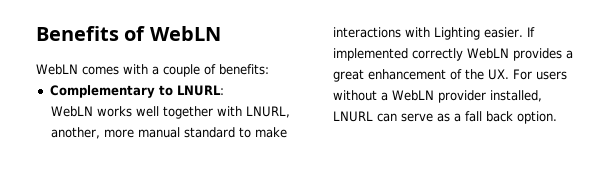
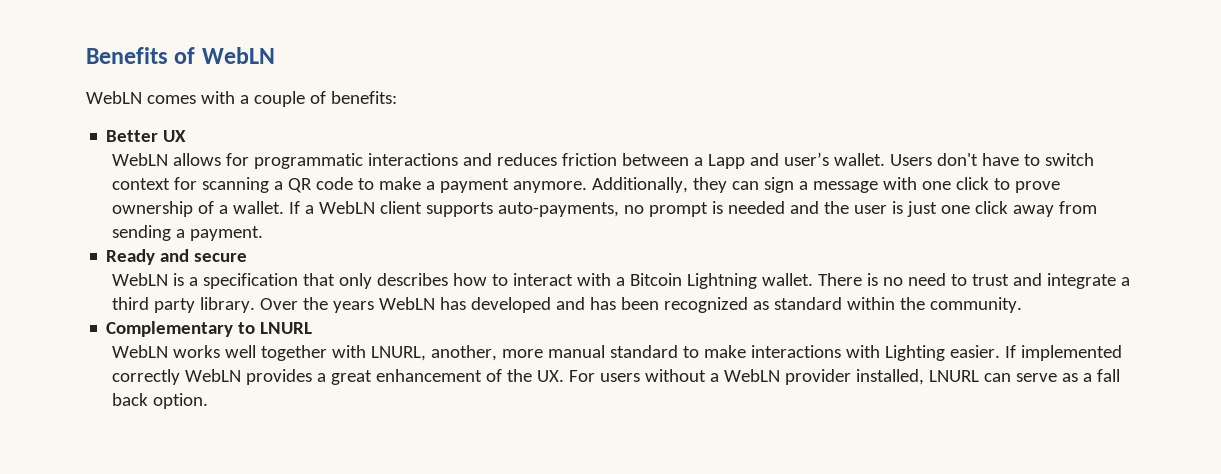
(269, 69) none -> [106,130,187,142] [112,152,1094,169] [112,177,1060,193] [112,201,1097,217] [112,225,264,241] [106,249,248,265] [112,273,1130,289] [112,297,1022,313] // Better UX // WebLN allows for programmatic interactions and reduces friction between a Lapp and user’s wallet. Users don't have to switch context for scanning a QR code to make a payment anymore. Additionally, they can sign a message with one click to prove ownership of a wallet. If a WebLN client supports auto-payments, no prompt is needed and the user is just one click away from sending a payment. // Ready and secure // WebLN is a specification that only describes how to interact with a Bitcoin Lightning wallet. There is no need to trust and integrate a third party library. Over the years WebLN has developed and has been recognized as standard within the community.
[176,85,224,96] LNURL: -> [260,322,313,334] LNURL

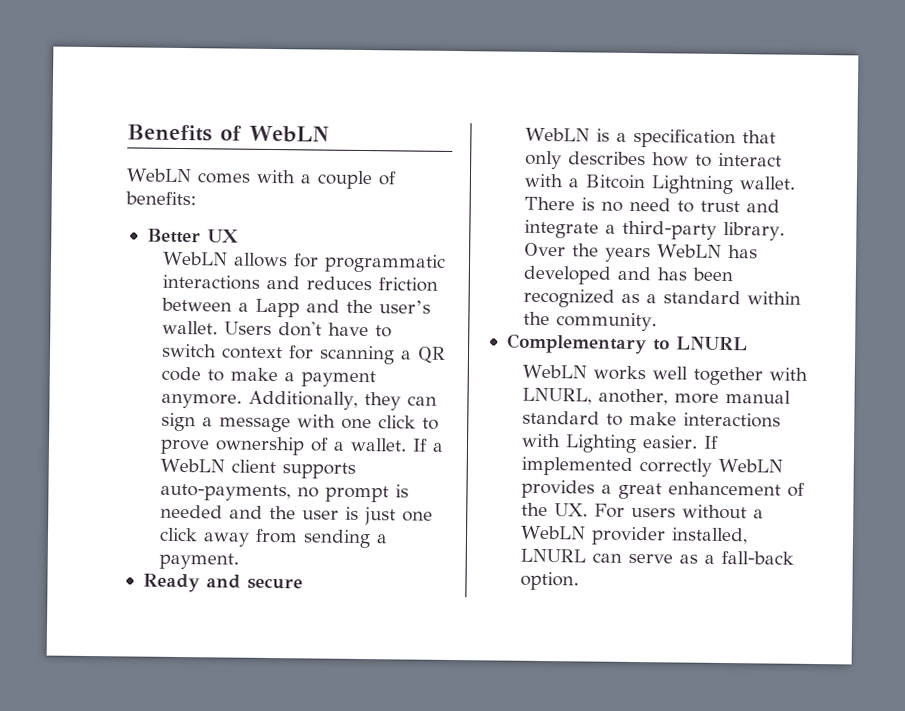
(779, 159) none -> [346,299,374,314] the
[112,297,196,313] third party -> [622,220,718,240] third-party
(769, 305) none -> [646,294,658,304] a
[1096,369,1120,382] [112,393,149,406] fall back -> [721,550,795,565] fall-back

